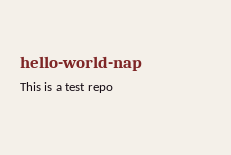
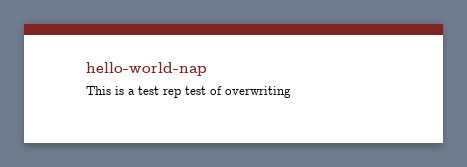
[87,85,113,93] repo -> [163,86,291,98] rep test of overwriting

